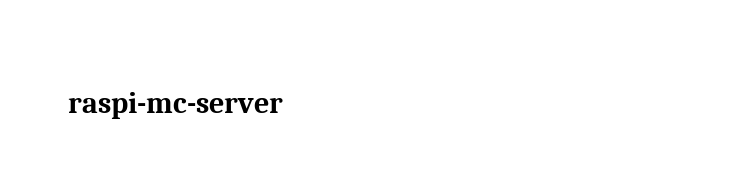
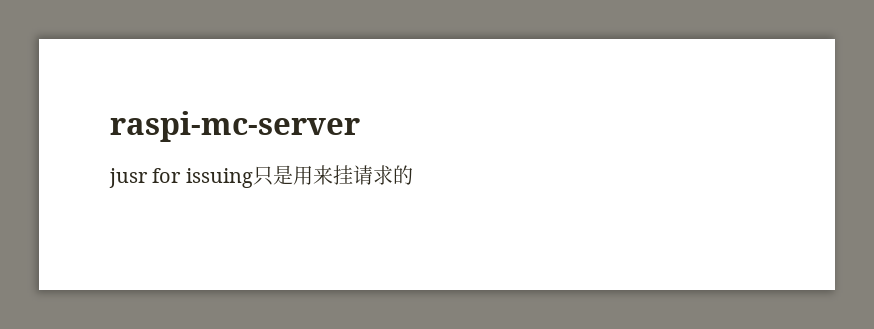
(283, 105) none -> [109,165,413,188] // jusr for issuing只是用来挂请求的

